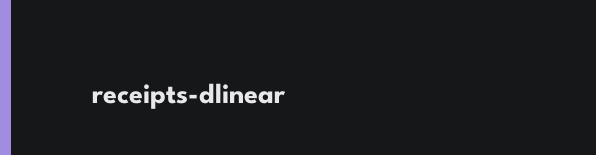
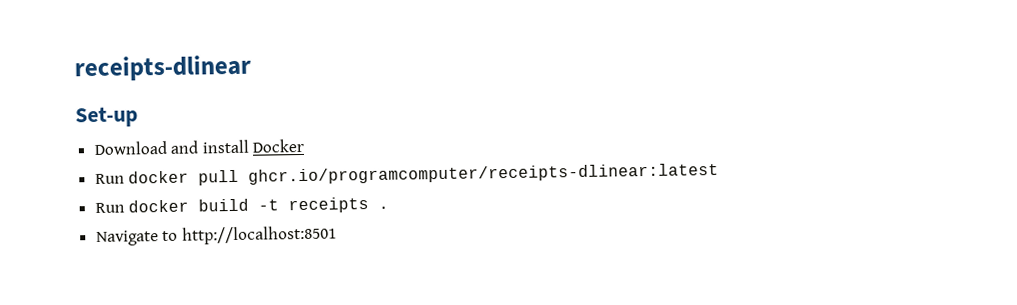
(286, 96) none -> [75,106,138,128] [93,138,305,156] [94,162,720,186] [94,197,390,214] [95,225,337,246] // Set-up // Download and install Docker // Run docker pull ghcr.io/programcomputer/receipts-dlinear:latest // Run docker build -t receipts . // Navigate to http://localhost:8501

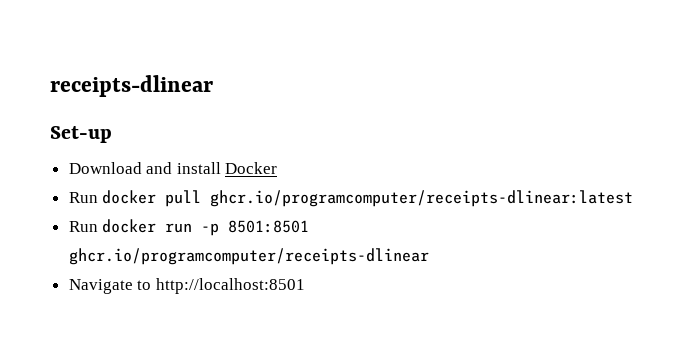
[198,197,390,214] build -t receipts . -> [165,220,310,236] [68,248,429,265] run -p 8501:8501 ghcr.io/programcomputer/receipts-dlinear

